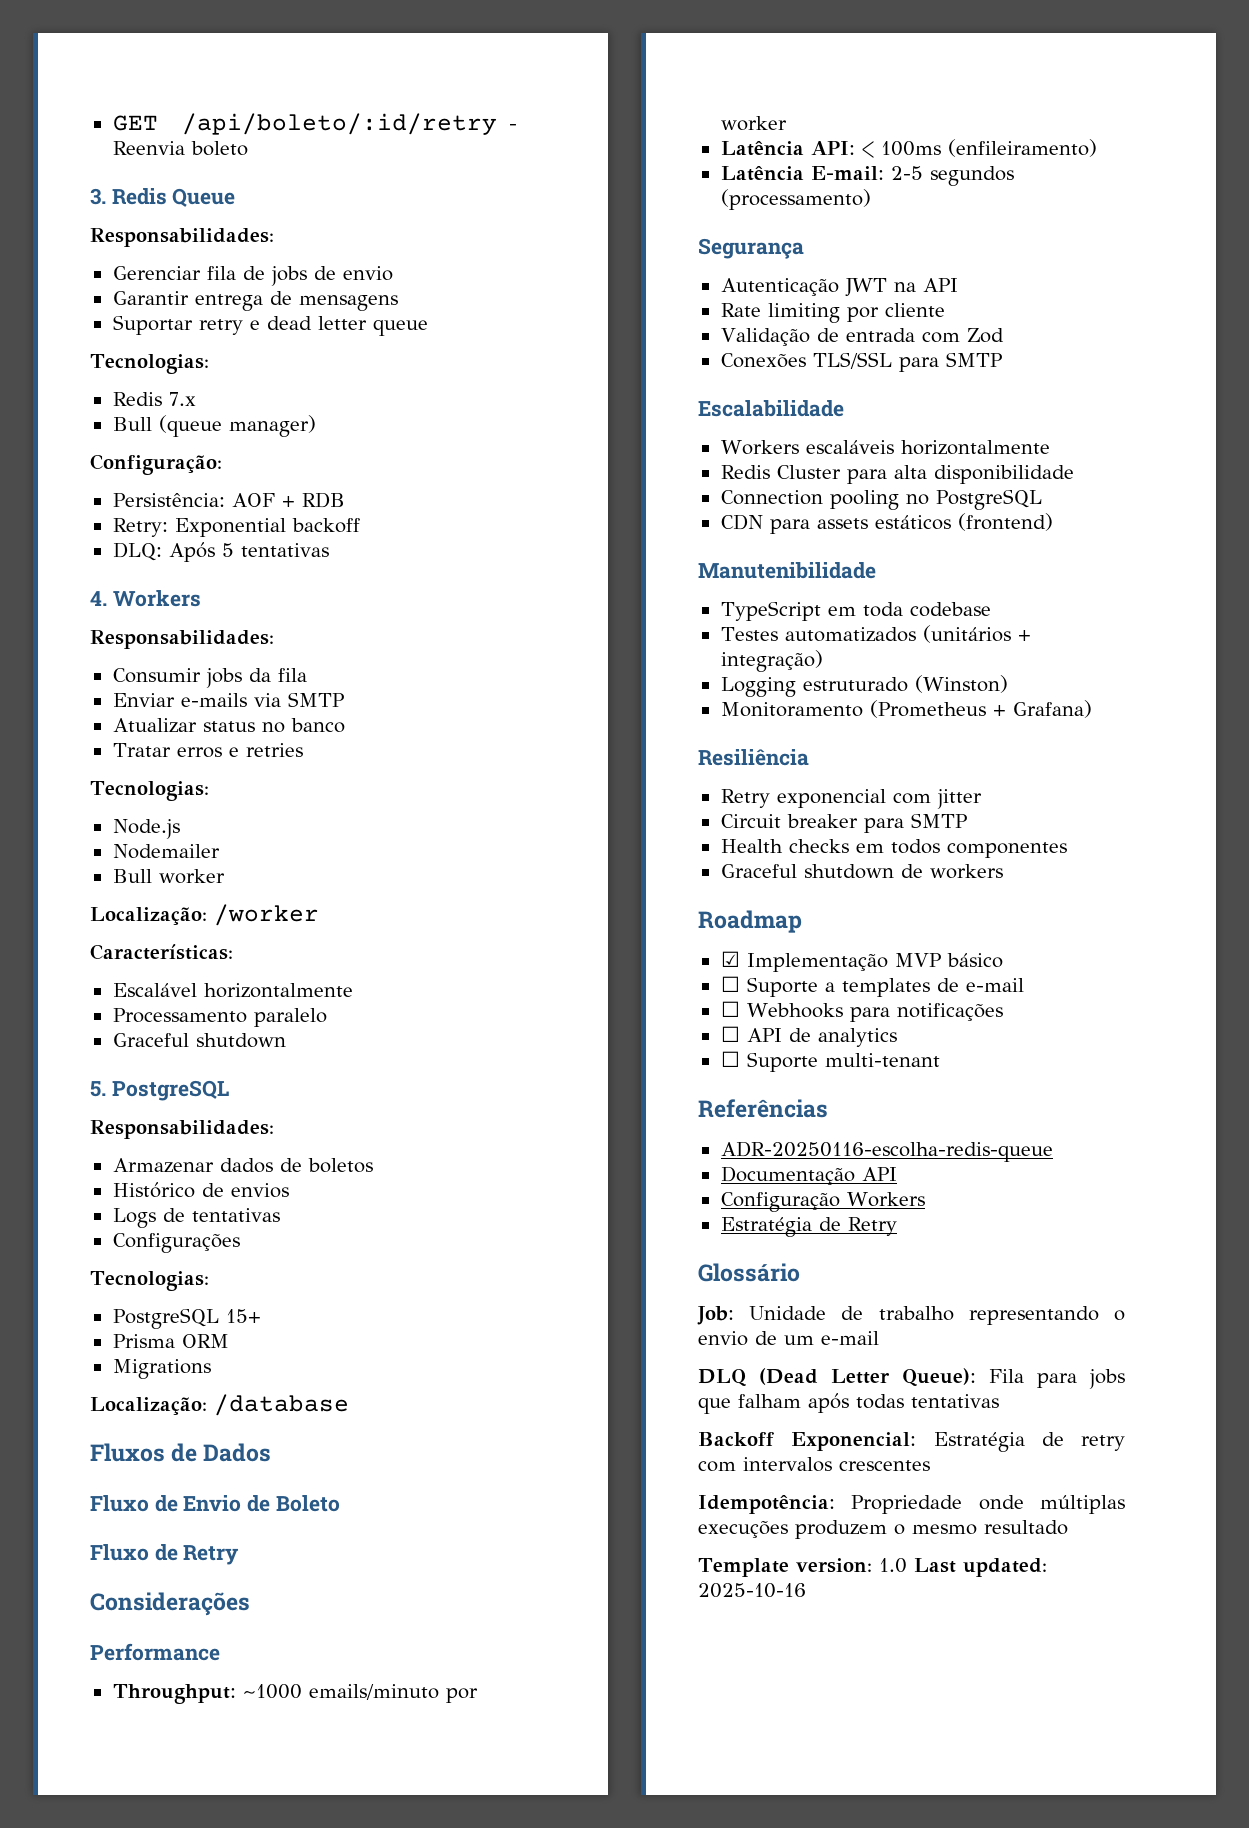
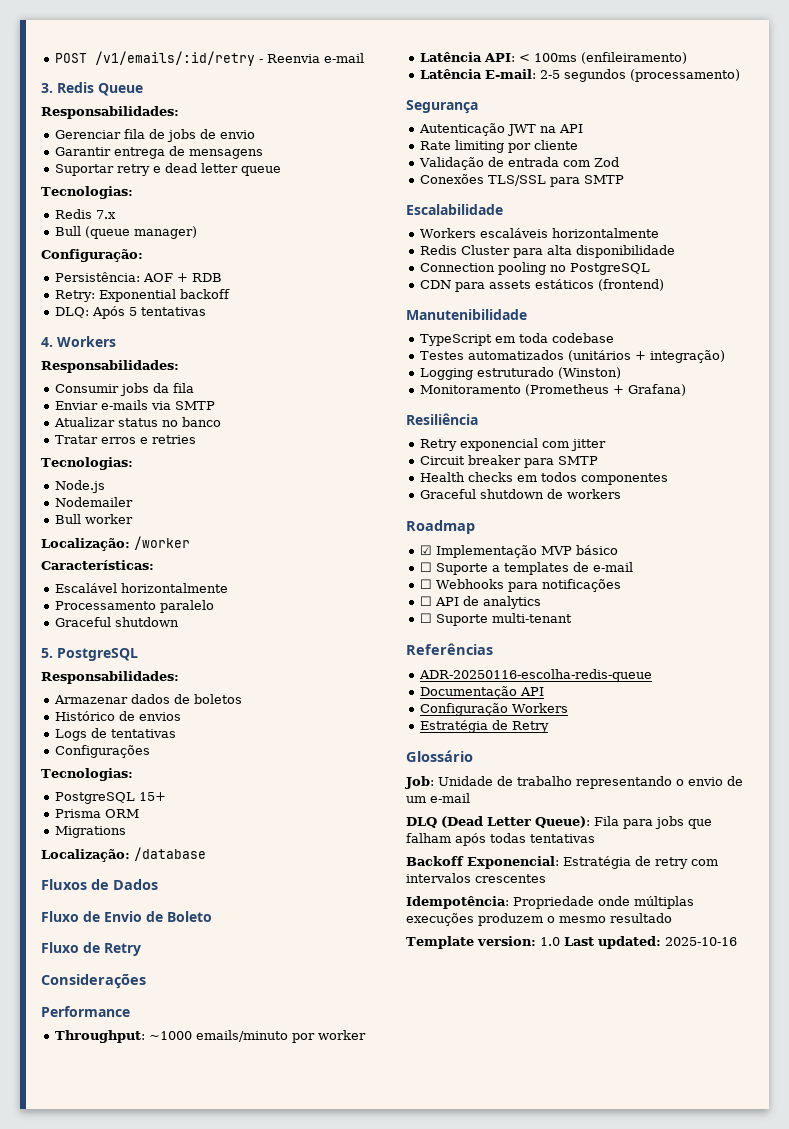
[112,113,498,135] GET /api/boleto/:id/retry -> [55,51,256,66] POST /v1/emails/:id/retry
[190,141,248,156] boleto -> [324,53,365,63] e-mail

